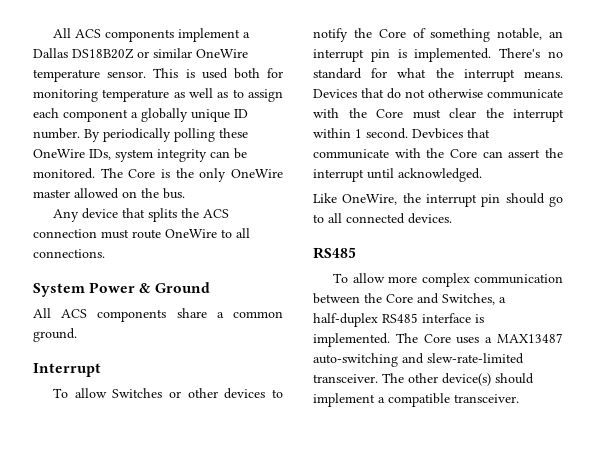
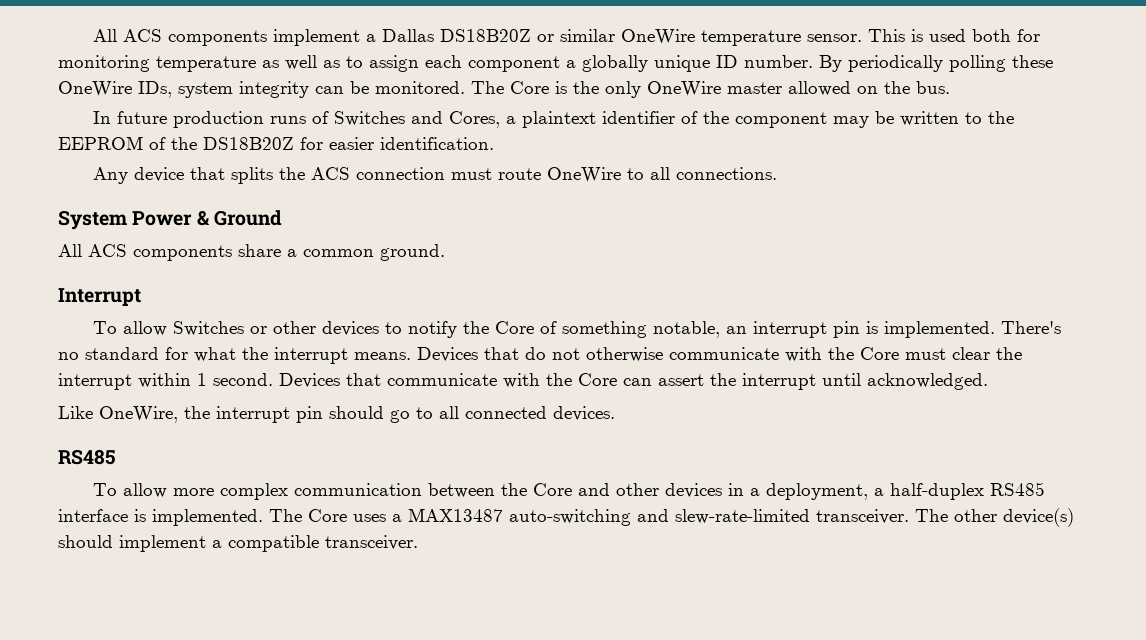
(185, 193) none -> [93,111,1015,128] [58,136,494,150] // In future production runs of Switches and Cores, a plaintext identifier of the component may be written to the EEPROM of the DS18B20Z for easier identification.
[412,128,463,139] Devbices -> [279,373,340,388] Devices
[442,293,495,305] Switches, -> [616,483,869,500] other devices in a deployment,

